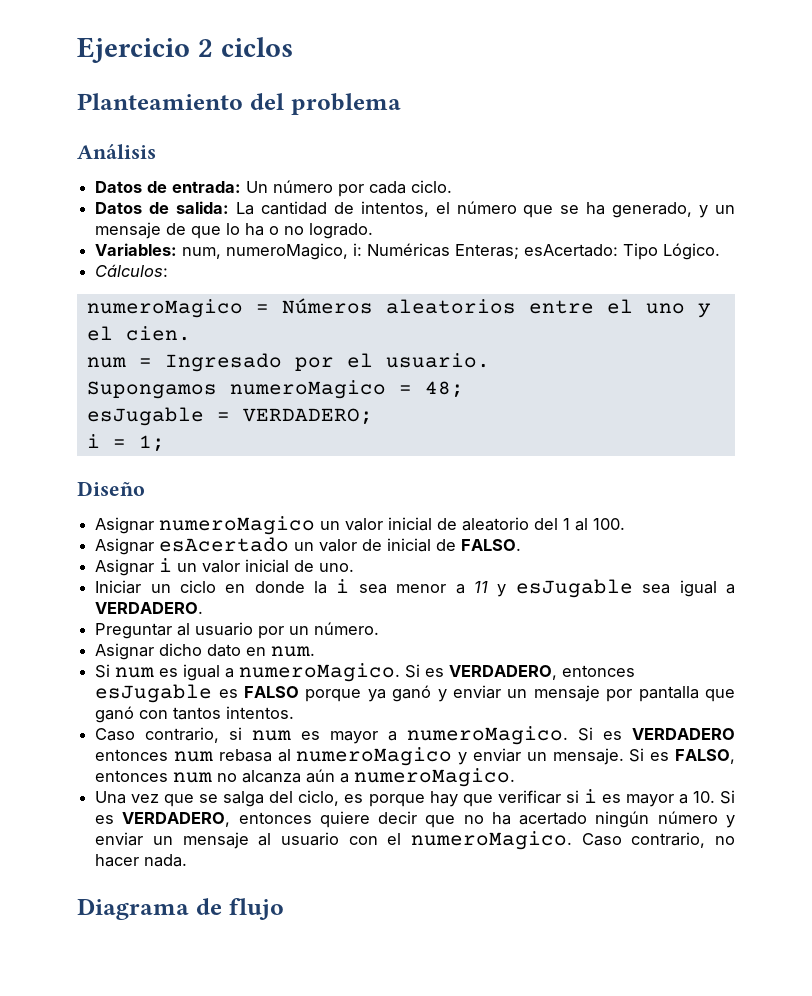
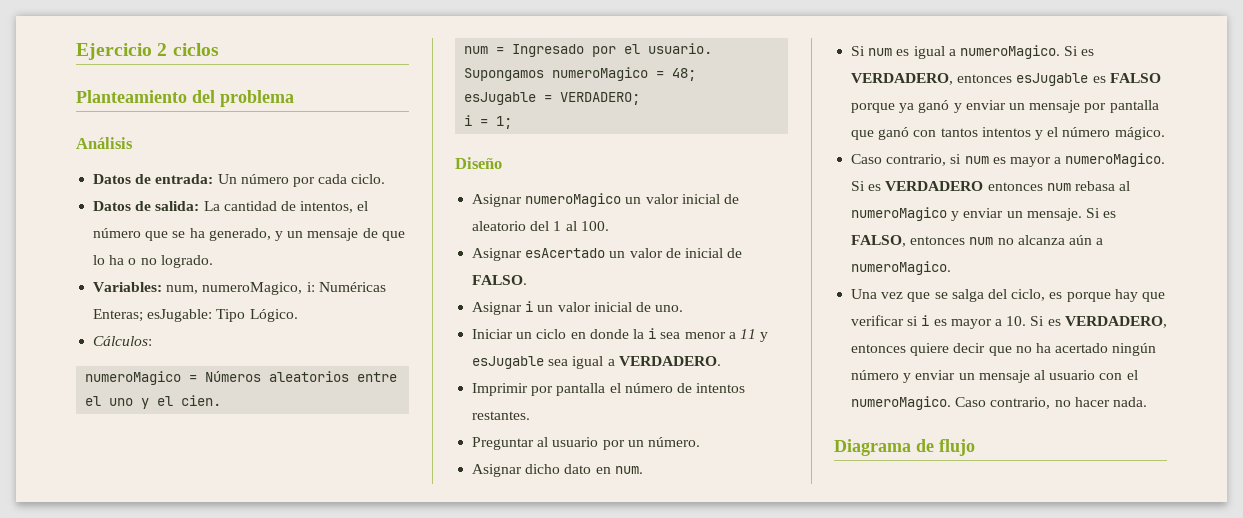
[524,244,619,257] esAcertado: -> [147,309,213,322] esJugable:
(204, 608) none -> [472,383,746,396] [472,411,531,420] // Imprimir por pantalla el número de intentos restantes.
[226,706,295,719] intentos. -> [981,127,1165,140] intentos y el número mágico.

